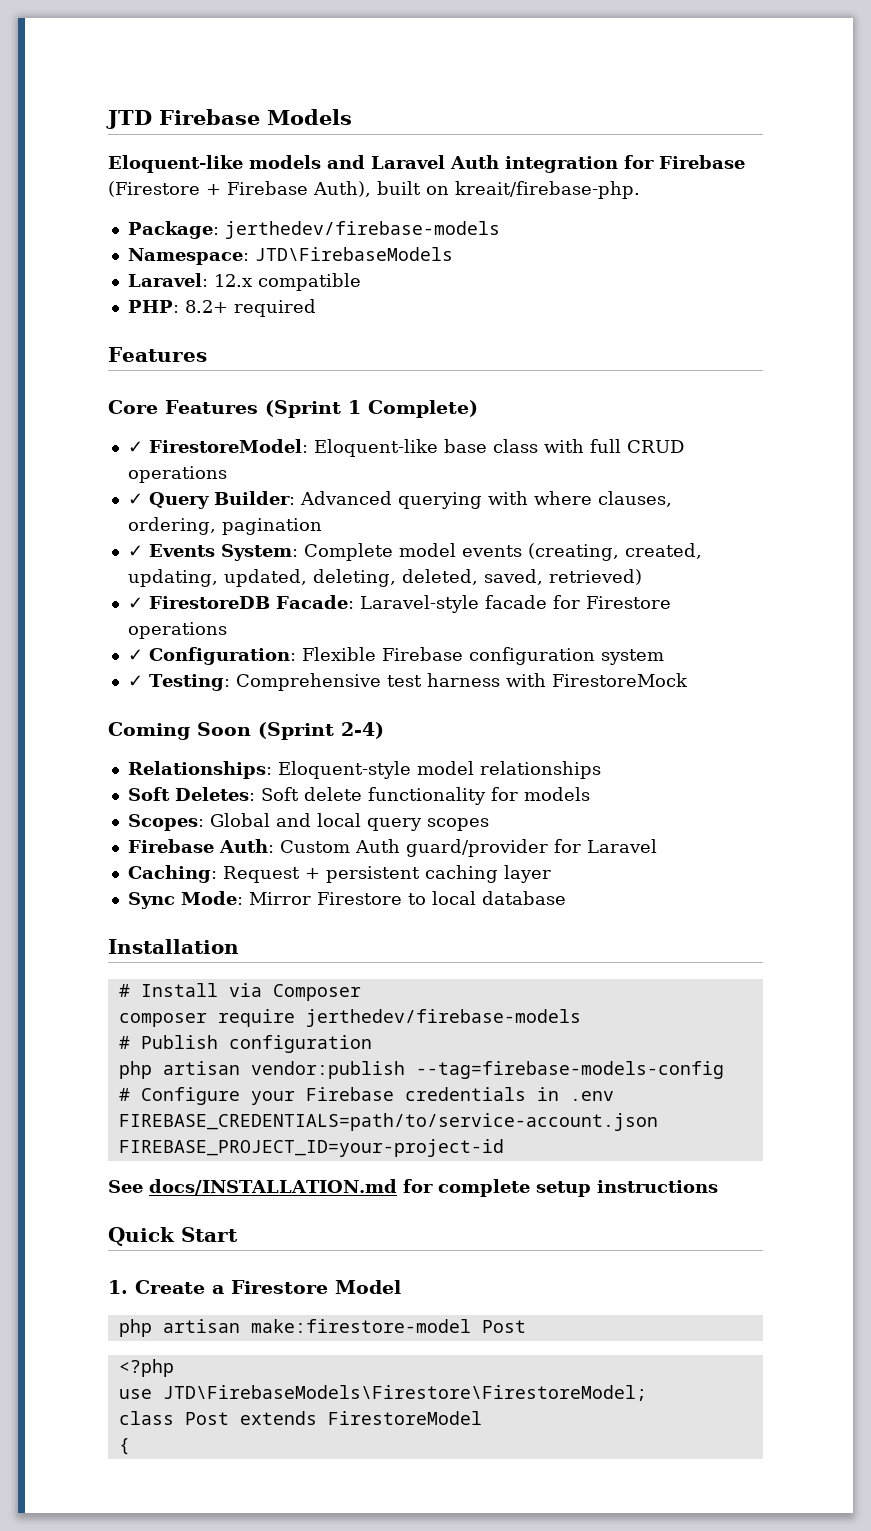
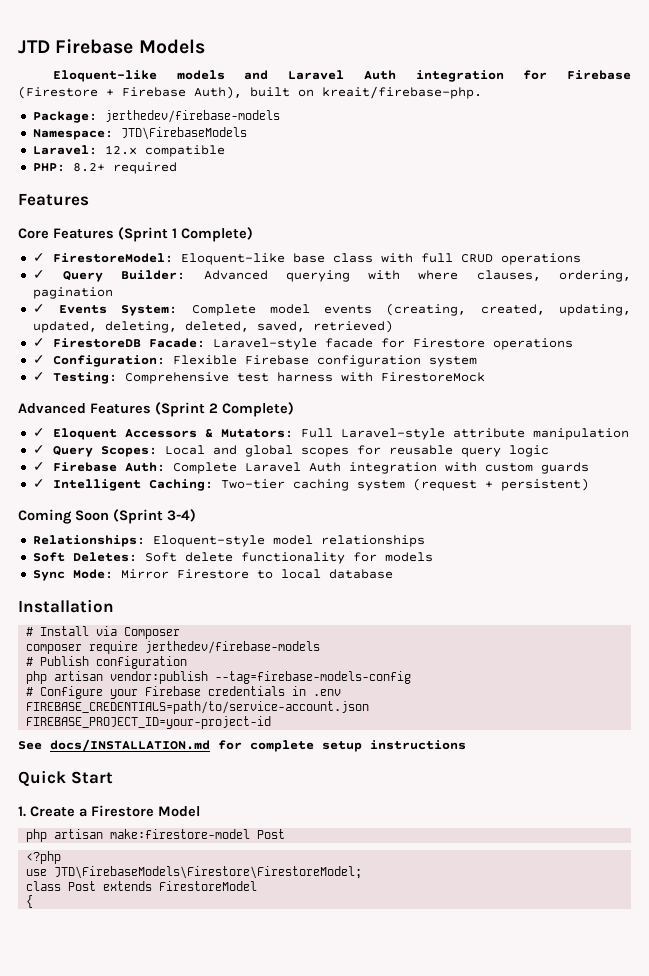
(688, 680) none -> [18,402,294,417] [32,428,629,440] [32,445,549,457] [32,462,589,474] [32,478,589,491] // Advanced Features (Sprint 2 Complete) // ✓ Eloquent Accessors & Mutators: Full Laravel-style attribute manipulation // ✓ Query Scopes: Local and global scopes for reusable query logic // ✓ Firebase Auth: Complete Laravel Auth integration with custom guards // ✓ Intelligent Caching: Two-tier caching system (request + persistent)
[341,722,384,739] 2-4) -> [167,509,196,522] 3-4)
[127,813,489,831] [127,839,657,857] [127,865,551,883] // Scopes: Global and local query scopes // Firebase Auth: Custom Auth guard/provider for Laravel // Caching: Request + persistent caching layer -> (433, 557) none

